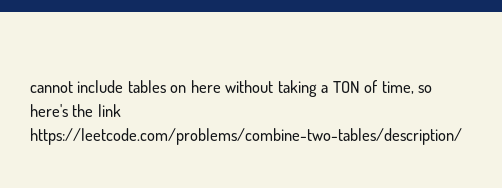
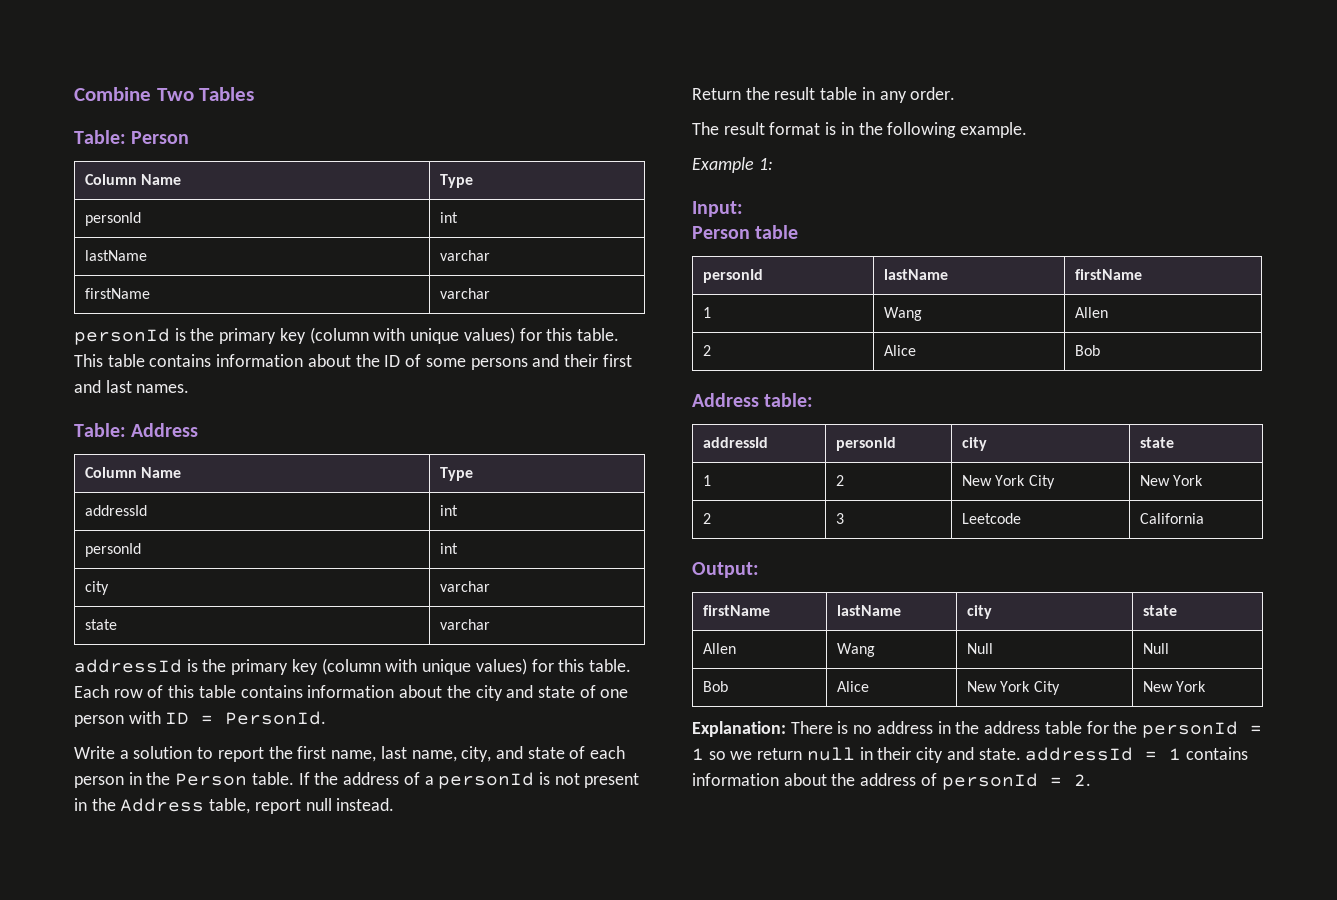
[30,80,433,97] [30,104,121,117] [30,128,462,145] cannot include tables on here without taking a TON of time, so here's the link https://leetcode.com/problems/combine-two-tables/description/ -> [74,87,255,101] [74,130,190,144] [84,174,182,185] [439,174,473,188] [84,212,141,226] [439,212,458,223] [84,250,147,261] [439,250,490,261] [84,288,150,299] [439,288,490,299] [74,327,619,345] [74,354,632,370] [74,380,190,393] [74,423,199,437] [84,467,182,478] [439,467,473,481] [84,505,147,516] [439,505,458,516] [84,543,141,557] [439,543,458,554] [84,581,109,595] [439,581,490,592] [84,619,117,630] [439,619,490,630] [74,658,631,675] [74,685,629,701] [74,711,327,727] [74,746,626,762] [74,772,640,789] [74,798,395,814] [692,87,956,103] [692,122,1028,138] [692,157,773,173] [692,201,743,217] [692,225,799,239] [702,269,763,283] [883,269,948,280] [1074,269,1142,280] [702,307,711,318] [883,307,922,321] [1074,307,1108,318] [702,345,711,356] [883,345,916,356] [1074,345,1100,356] [692,393,814,407] [702,437,768,448] [835,437,896,451] [961,437,987,451] [1139,437,1174,448] [702,475,711,486] [835,475,844,486] [961,475,1055,489] [1139,475,1204,486] [702,513,711,524] [835,513,844,524] [961,513,1021,524] [1139,513,1204,524] [692,562,759,578] [702,605,770,616] [836,605,901,616] [966,605,992,619] [1142,605,1177,616] [702,643,736,654] [836,643,875,657] [966,643,993,654] [1142,643,1169,654] [702,681,728,692] [836,681,869,692] [966,681,1060,695] [1142,681,1207,692] [692,721,1262,738] [692,747,1248,763] [692,773,1091,790] Combine Two Tables // Table: Person // Column Name | Type // personId | int // lastName | varchar // firstName | varchar // personId is the primary key (column with unique values) for this table. This table contains information about the ID of some persons and their first and last names. // Table: Address // Column Name | Type // addressId | int // personId | int // city | varchar // state | varchar // addressId is the primary key (column with unique values) for this table. Each row of this table contains information about the city and state of one person with ID = PersonId. // Write a solution to report the first name, last name, city, and state of each person in the Person table. If the address of a personId is not present in the Address table, report null instead. // Return the result table in any order. // The result format is in the following example. // Example 1: // Input: // Person table // personId | lastName | firstName // 1 | Wang | Allen // 2 | Alice | Bob // Address table: // addressId | personId | city | state // 1 | 2 | New York City | New York // 2 | 3 | Leetcode | California // Output: // firstName | lastName | city | state // Allen | Wang | Null | Null // Bob | Alice | New York City | New York // Explanation: There is no address in the address table for the personId = 1 so we return null in their city and state. addressId = 1 contains information about the address of personId = 2.

